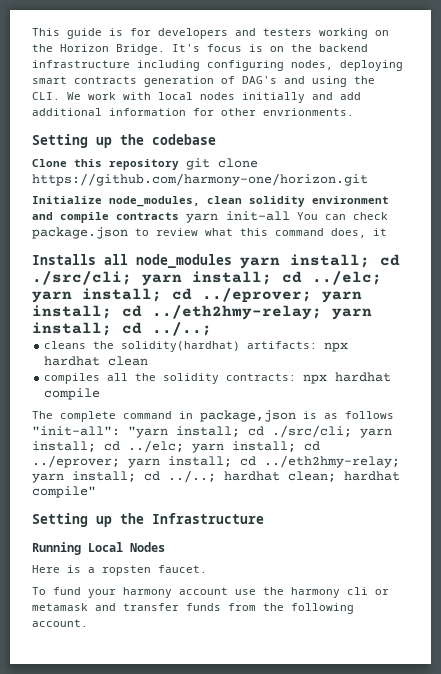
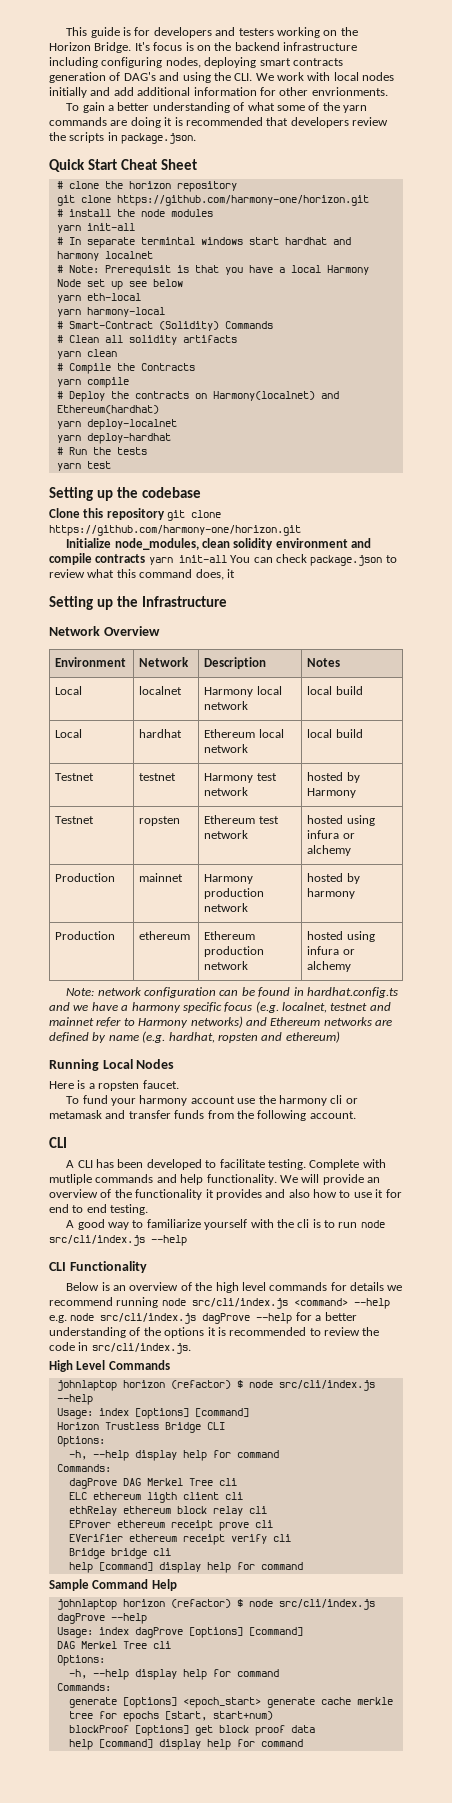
(354, 112) none -> [66,102,368,113] [49,117,388,128] [49,132,197,144] [49,159,197,172] [56,181,237,192] [56,195,369,206] [56,209,213,217] [56,223,135,233] [56,237,351,248] [56,251,153,261] [56,265,369,276] [56,279,183,290] [56,293,141,303] [56,307,165,317] [56,321,273,331] [56,335,237,345] [56,349,117,359] [56,363,195,374] [56,377,129,388] [56,391,339,402] [56,405,159,414] [56,419,177,430] [56,433,171,444] [56,447,147,455] [56,461,111,471] // To gain a better understanding of what some of the yarn commands are doing it is recommended that developers review the scripts in package.json. // Quick Start Cheat Sheet // # clone the horizon repository // git clone https://github.com/harmony-one/horizon.git // # install the node modules // yarn init-all // # In separate termintal windows start hardhat and harmony localnet // # Note: Prerequisit is that you have a local Harmony Node set up see below // yarn eth-local // yarn harmony-local // # Smart-Contract (Solidity) Commands // # Clean all solidity artifacts // yarn clean // # Compile the Contracts // yarn compile // # Deploy the contracts on Harmony(localnet) and Ethereum(hardhat) // yarn deploy-localnet // yarn deploy-hardhat // # Run the tests // yarn test
[32,254,400,269] [32,271,382,286] [32,288,362,303] [32,305,372,320] [32,322,212,336] [44,341,349,352] [44,356,149,366] [44,372,392,384] [44,388,101,400] [32,410,394,422] [32,425,392,438] [32,440,320,453] [32,455,400,468] [32,470,400,483] [32,486,96,498] [32,513,264,527] Installs all node_modules yarn install; cd ./src/cli; yarn install; cd ../elc; yarn install; cd ../eprover; yarn install; cd ../eth2hmy-relay; yarn install; cd ../..; // cleans the solidity(hardhat) artifacts: npx hardhat clean // compiles all the solidity contracts: npx hardhat compile // The complete command in package,json is as follows "init-all": "yarn install; cd ./src/cli; yarn install; cd ../elc; yarn install; cd ../eprover; yarn install; cd ../eth2hmy-relay; yarn install; cd ../..; hardhat clean; hardhat compile" // Setting up the Infrastructure -> [49,596,227,610] [49,626,160,636] [55,657,127,667] [139,657,190,667] [204,657,267,669] [307,658,341,667] [55,686,83,695] [139,686,183,695] [204,686,282,697] [204,701,249,710] [307,686,363,695] [55,729,83,738] [139,729,183,738] [204,729,284,738] [204,744,249,753] [307,729,363,738] [55,773,95,781] [139,773,177,781] [204,773,277,783] [204,787,249,796] [307,772,360,783] [307,788,357,798] [55,816,95,824] [139,816,181,826] [204,815,279,824] [204,830,249,839] [307,815,375,826] [307,830,355,839] [307,845,352,856] [55,873,116,882] [139,873,184,882] [204,874,254,884] [204,888,265,899] [204,903,249,912] [307,873,360,884] [307,888,356,899] [55,931,116,940] [139,931,191,940] [204,931,256,940] [204,946,265,957] [204,961,249,970] [307,931,375,942] [307,946,355,955] [307,961,352,972] [66,987,398,998] [49,1001,391,1013] [49,1016,392,1028] [49,1031,340,1043] Setting up the Infrastructure // Network Overview // Environment | Network | Description | Notes // Local | localnet | Harmony local network | local build // Local | hardhat | Ethereum local network | local build // Testnet | testnet | Harmony test network | hosted by Harmony // Testnet | ropsten | Ethereum test network | hosted using infura or alchemy // Production | mainnet | Harmony production network | hosted by harmony // Production | ethereum | Ethereum production network | hosted using infura or alchemy // Note: network configuration can be found in hardhat.config.ts and we have a harmony specific focus (e.g. localnet, testnet and mainnet refer to Harmony networks) and Ethereum networks are defined by name (e.g. hardhat, ropsten and ethereum)
(88, 623) none -> [49,1137,67,1148] [66,1159,386,1170] [49,1174,380,1185] [49,1189,402,1200] [49,1204,149,1215] [66,1219,385,1230] [49,1235,187,1246] [49,1261,147,1273] [66,1282,403,1293] [49,1297,390,1309] [49,1312,357,1324] [49,1327,380,1338] [49,1342,191,1354] [49,1360,170,1372] [56,1380,375,1391] [56,1394,93,1405] [56,1408,249,1419] [56,1422,225,1433] [56,1436,105,1447] [68,1450,279,1461] [56,1464,111,1472] [68,1478,237,1489] [68,1492,243,1503] [68,1506,267,1516] [68,1520,273,1531] [68,1534,291,1545] [68,1548,171,1559] [68,1562,303,1573] [49,1579,177,1591] [56,1599,375,1610] [56,1613,147,1624] [56,1627,303,1638] [56,1641,171,1649] [56,1655,105,1666] [68,1669,279,1680] [56,1683,111,1691] [68,1697,393,1708] [68,1711,273,1722] [68,1725,315,1736] [68,1739,303,1750] // CLI // A CLI has been developed to facilitate testing. Complete with mutliple commands and help functionality. We will provide an overview of the functionality it provides and also how to use it for end to end testing. // A good way to familiarize yourself with the cli is to run node src/cli/index.js --help // CLI Functionality // Below is an overview of the high level commands for details we recommend running node src/cli/index.js <command> --help e.g. node src/cli/index.js dagProve --help for a better understanding of the options it is recommended to review the code in src/cli/index.js. // High Level Commands // johnlaptop horizon (refactor) $ node src/cli/index.js --help // Usage: index [options] [command] // Horizon Trustless Bridge CLI // Options: // -h, --help display help for command // Commands: // dagProve DAG Merkel Tree cli // ELC ethereum ligth client cli // ethRelay ethereum block relay cli // EProver ethereum receipt prove cli // EVerifier ethereum receipt verify cli // Bridge bridge cli // help [command] display help for command // Sample Command Help // johnlaptop horizon (refactor) $ node src/cli/index.js dagProve --help // Usage: index dagProve [options] [command] // DAG Merkel Tree cli // Options: // -h, --help display help for command // Commands: // generate [options] <epoch_start> generate cache merkle tree for epochs [start, start+num) // blockProof [options] get block proof data // help [command] display help for command

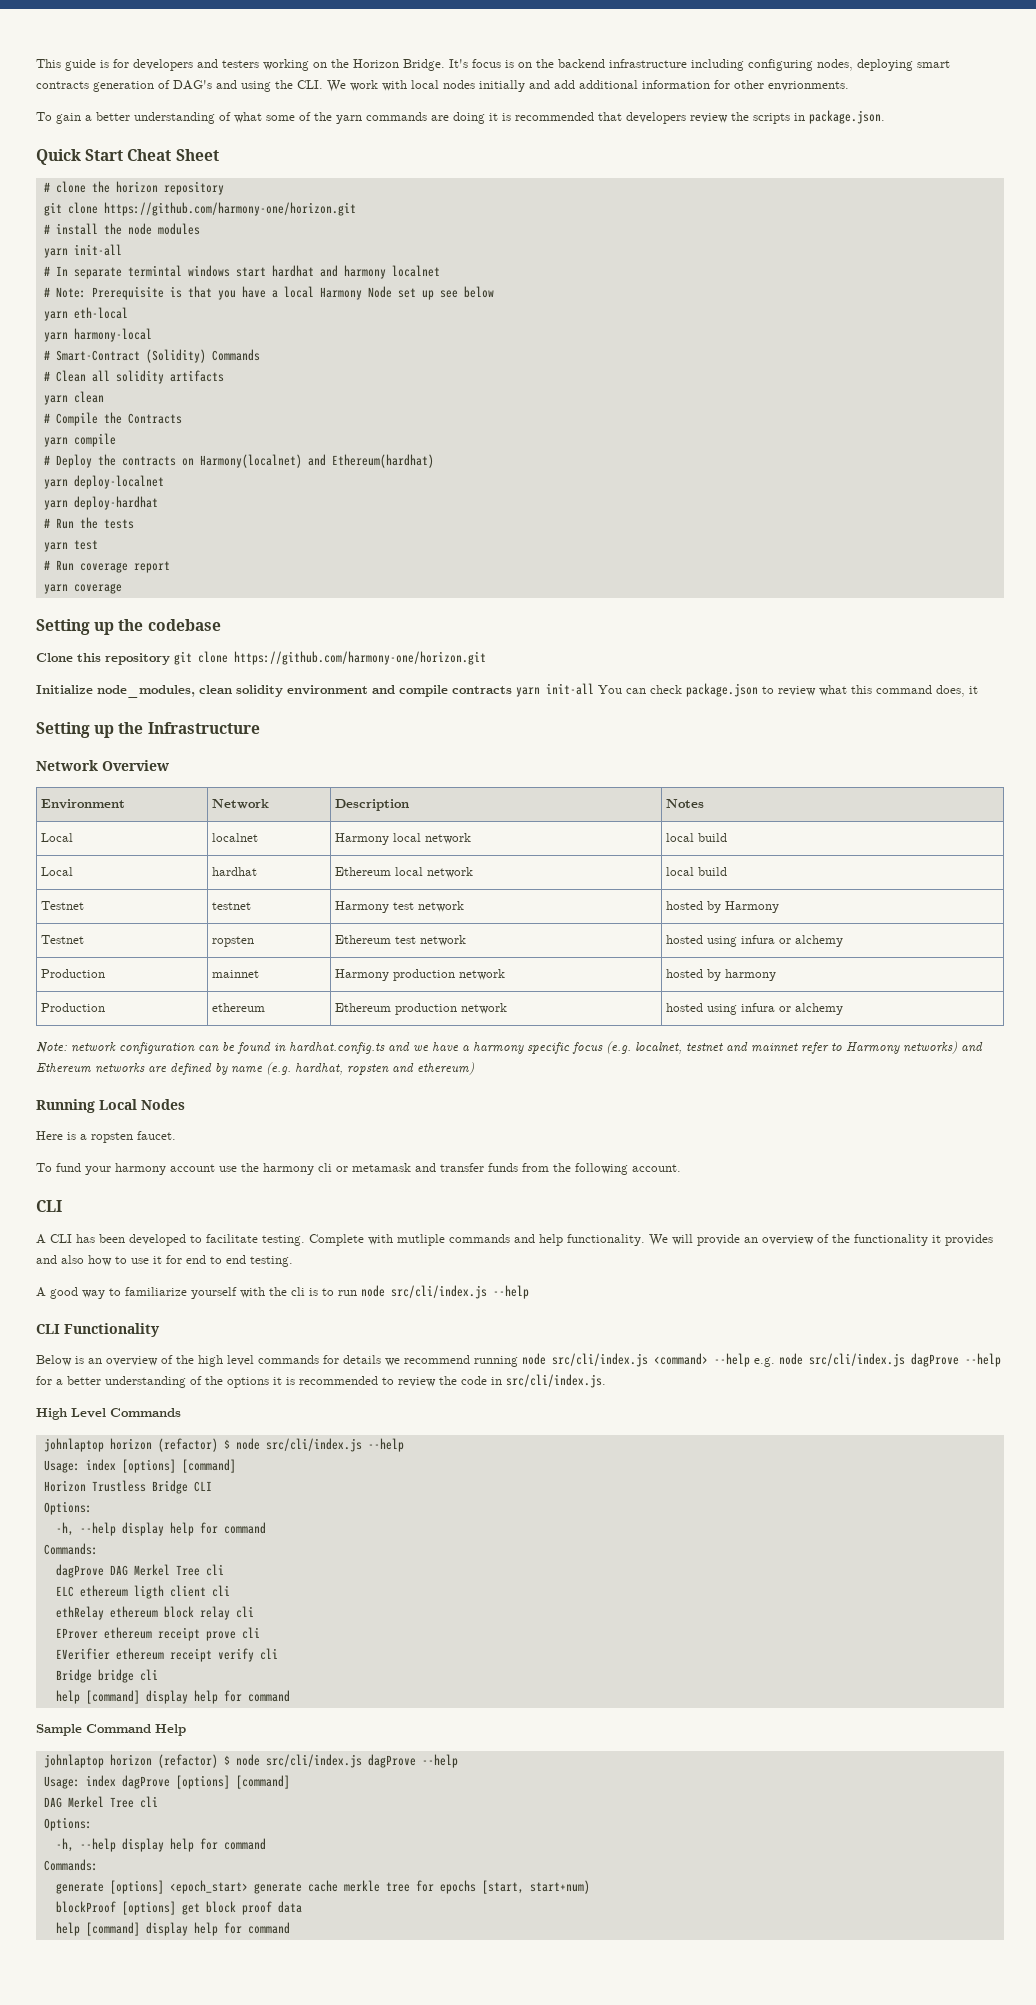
[104,265,171,276] Prerequisit -> [91,286,164,300] Prerequisite
(111, 465) none -> [43,560,170,573] [43,583,122,594] // # Run coverage report // yarn coverage

